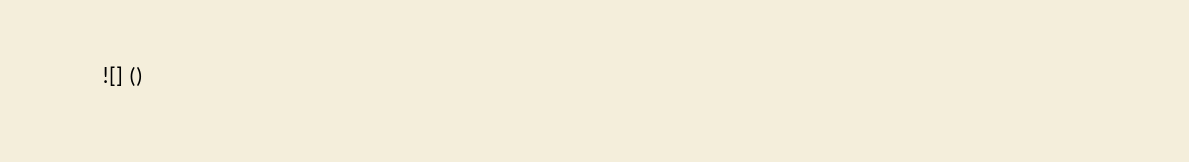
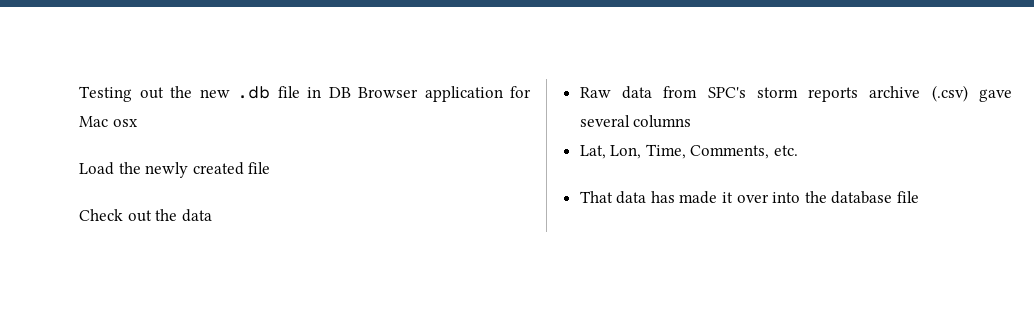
[102,66,143,87] ![] () -> [79,86,531,102] [79,116,138,127] [79,162,271,178] [79,209,212,222] [579,85,1012,102] [579,115,692,128] [579,144,799,159] [579,191,920,204] Testing out the new .db file in DB Browser application for Mac osx // Load the newly created file // Check out the data // Raw data from SPC's storm reports archive (.csv) gave several columns // Lat, Lon, Time, Comments, etc. // That data has made it over into the database file

